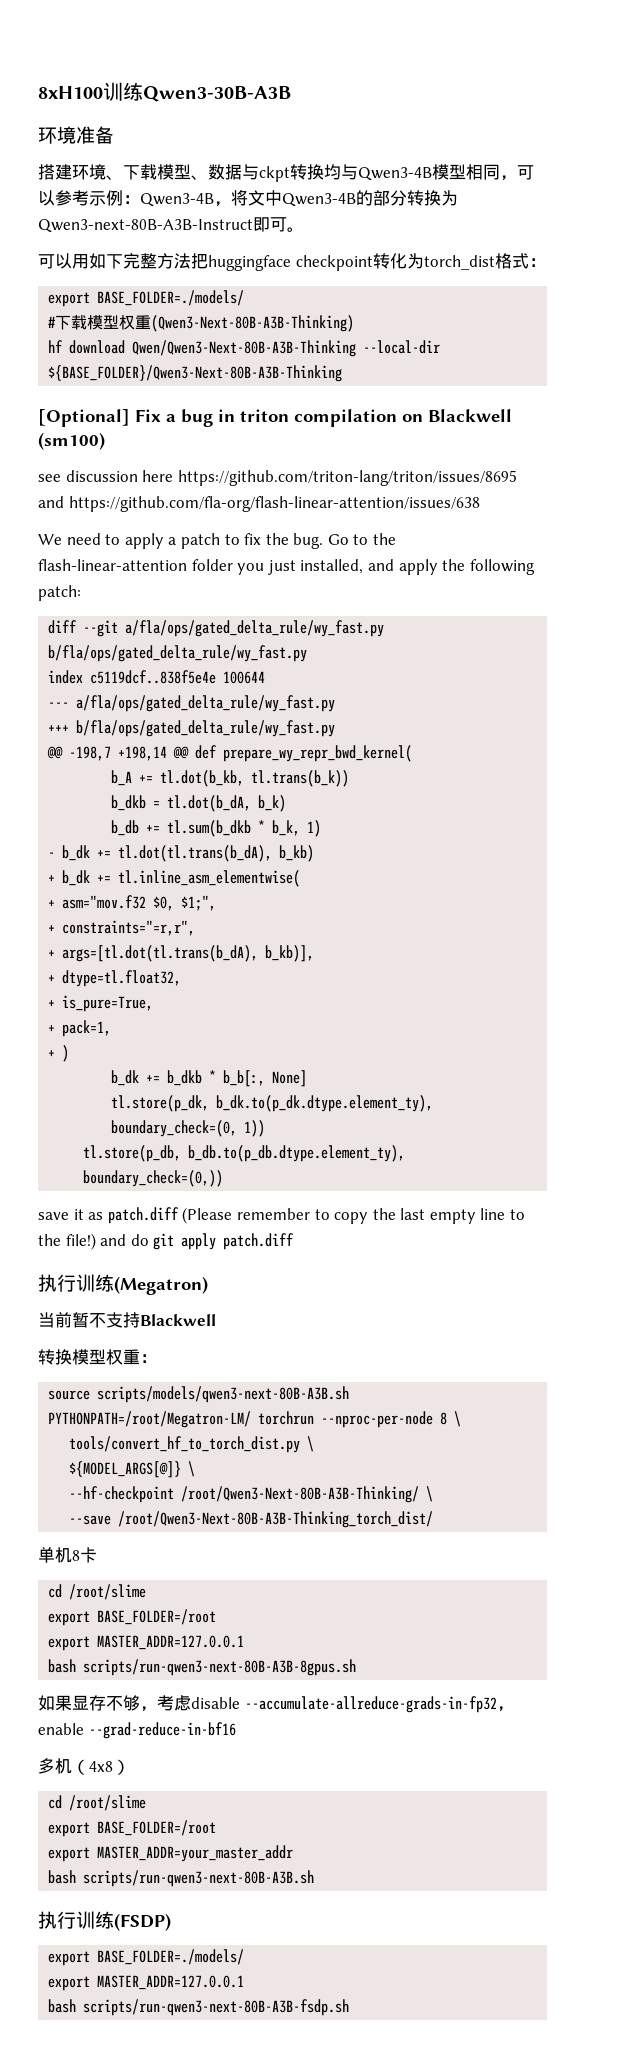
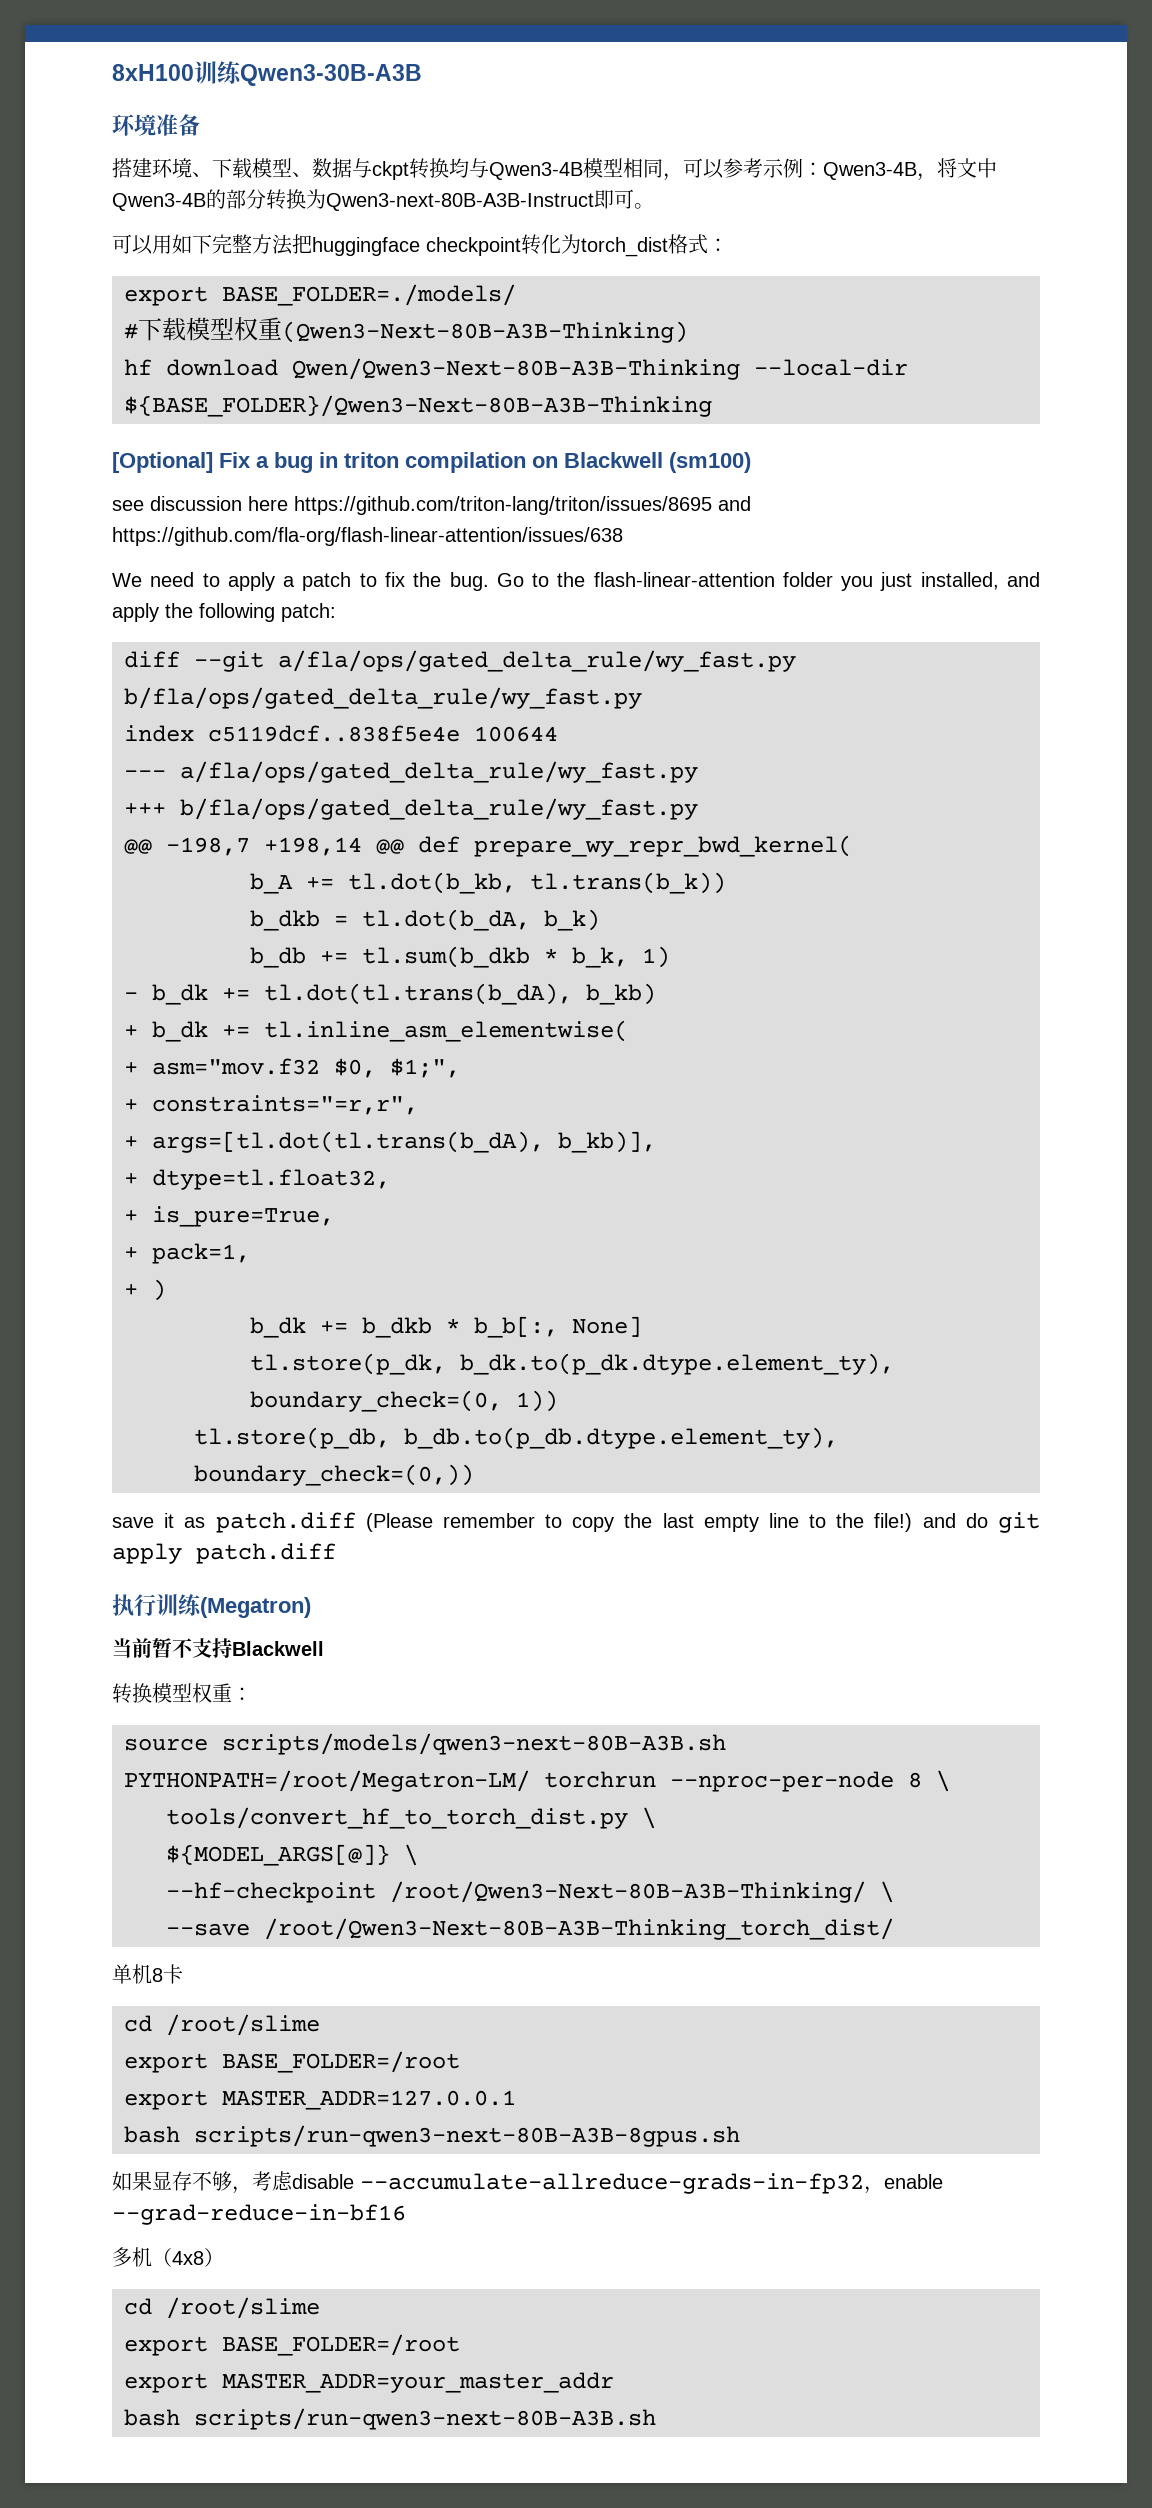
[38,1911,171,1931] [48,1949,245,1966] [48,1975,245,1991] [48,1999,350,2016] // 执行训练(FSDP) // export BASE_FOLDER=./models/ // export MASTER_ADDR=127.0.0.1 // bash scripts/run-qwen3-next-80B-A3B-fsdp.sh -> (656, 2419) none

